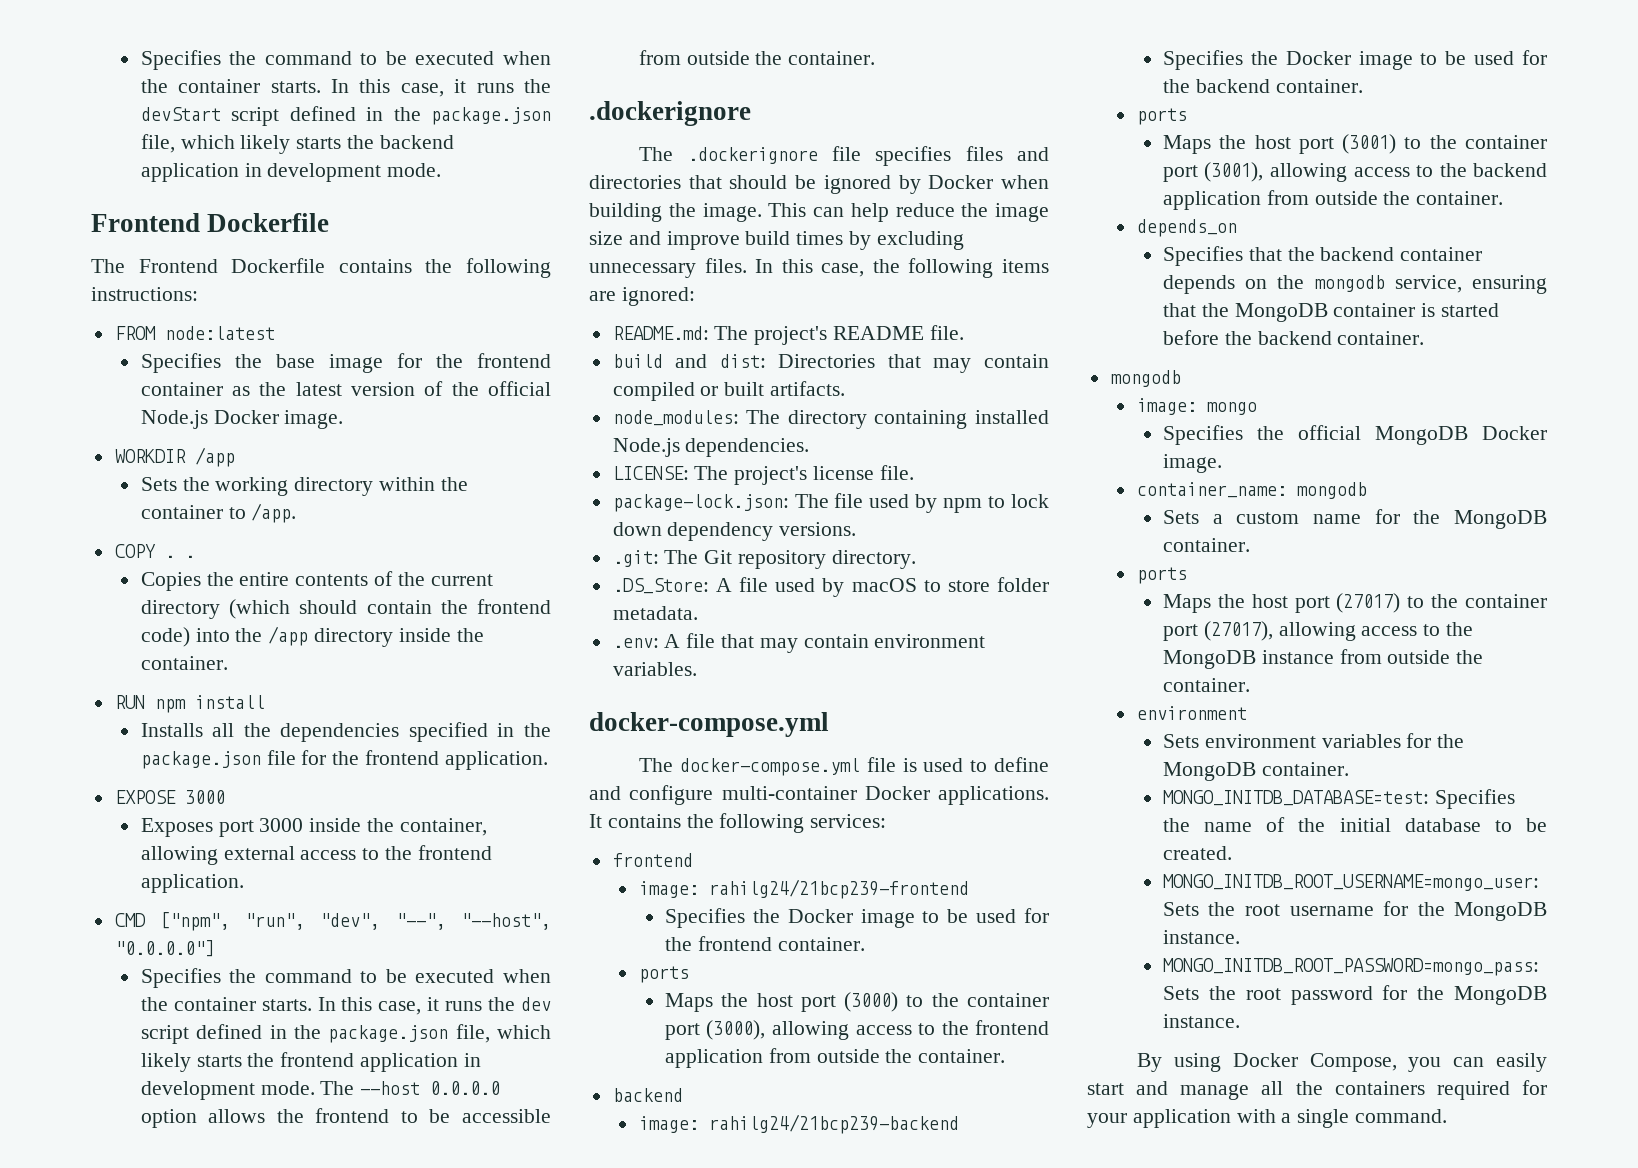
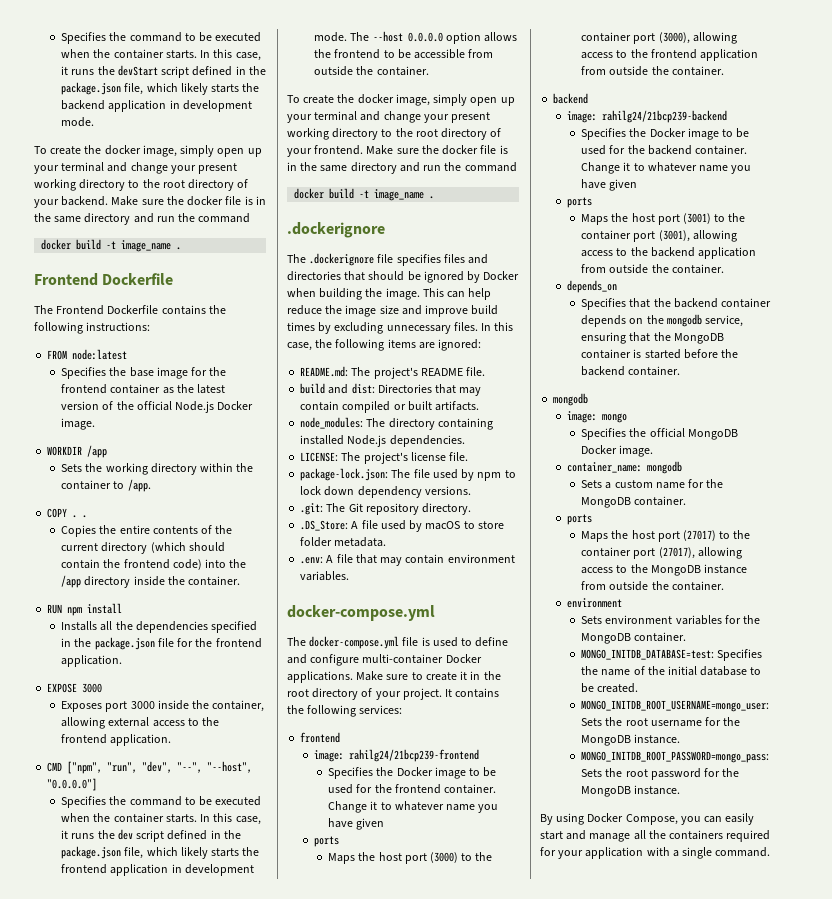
(442, 170) none -> [34,145,262,157] [34,162,238,174] [34,179,249,191] [34,196,266,208] [34,213,251,225] [41,239,182,252] // To create the docker image, simply open up your terminal and change your present working directory to the root directory of your backend. Make sure the docker file is in the same directory and run the command // docker build -t image_name .
(876, 58) none -> [287,94,515,106] [287,111,491,123] [287,128,502,140] [287,145,508,157] [287,162,517,174] [294,188,435,201] // To create the docker image, simply open up your terminal and change your present working directory to the root directory of your frontend. Make sure the docker file is in the same directory and run the command // docker build -t image_name .
(1049, 795) none -> [356,671,501,681] [287,688,442,700] Make sure to create it in the root directory of your project.
(865, 944) none -> [328,801,499,813] [328,818,385,830] Change it to whatever name you have given
(1363, 86) none -> [581,162,752,174] [581,179,638,191] Change it to whatever name you have given

